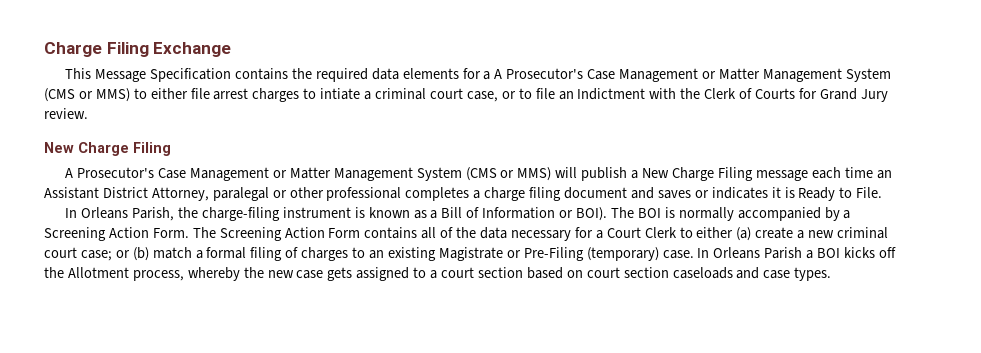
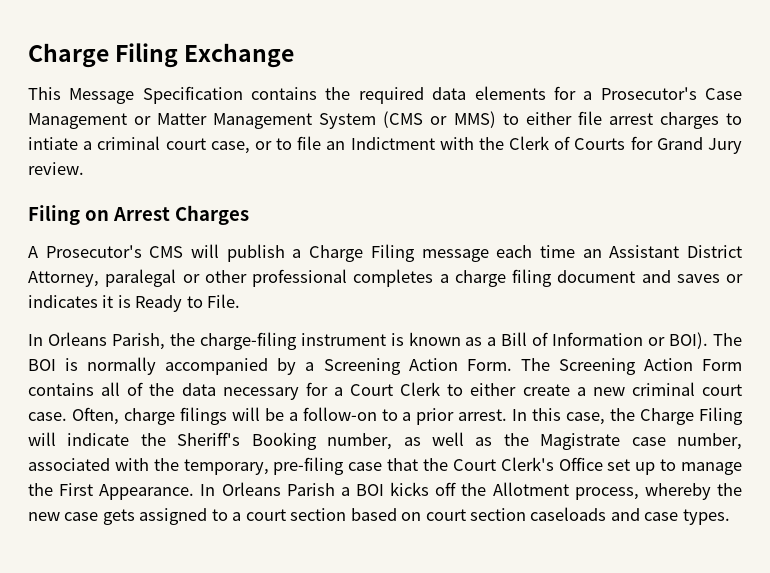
[494,69,503,79] A -> (593, 95) none
[44,142,171,156] [65,167,552,181] New Charge Filing // A Prosecutor's Case Management or Matter Management System (CMS or MMS) -> [28,205,249,225] [28,245,184,258] Filing on Arrest Charges // A Prosecutor's CMS
[642,168,670,178] New -> (302, 253) none
[736,227,752,241] (a) -> (517, 389) none
[80,247,694,261] case; or (b) match a formal filing of charges to an existing Magistrate or Pre-Filing (temporary) case. -> [28,407,744,425] [28,432,742,450] [28,457,742,475] [28,483,195,500] case. Often, charge filings will be a follow-on to a prior arrest. In this case, the Charge Filing will indicate the Sheriff's Booking number, as well as the Magistrate case number, associated with the temporary, pre-filing case that the Court Clerk's Office set up to manage the First Appearance.

